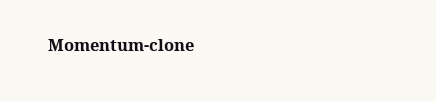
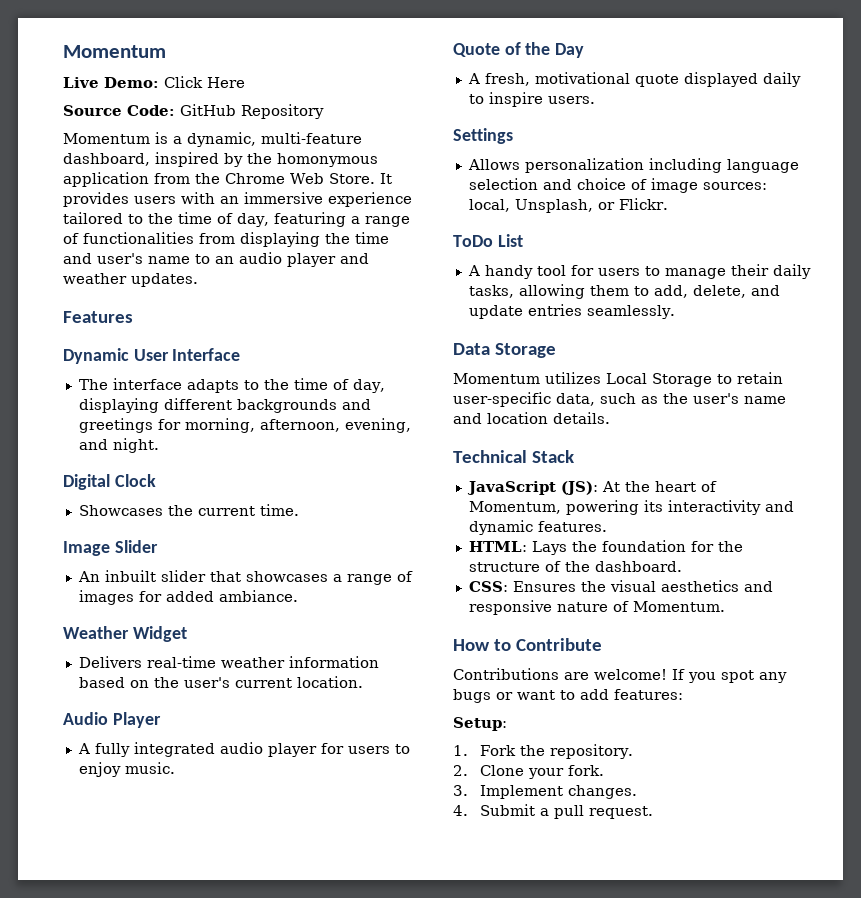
[48,39,194,51] Momentum-clone -> [63,45,166,58] [63,76,245,88] [63,104,324,119] [63,132,362,147] [63,152,378,167] [63,172,392,187] [63,192,412,207] [63,212,410,227] [63,232,389,247] [63,252,369,267] [63,273,198,287] [63,311,133,323] [63,348,241,364] [78,378,385,393] [78,398,371,413] [78,418,411,433] [78,438,159,453] [63,474,156,490] [78,504,299,516] [63,540,158,556] [77,570,413,585] [78,590,298,605] [63,626,187,642] [78,656,379,668] [78,676,363,688] [63,712,161,728] [77,742,410,757] [78,762,175,777] [453,42,585,58] [467,72,801,87] [468,92,595,107] [453,128,513,144] [467,158,799,173] [468,178,767,193] [468,198,668,213] [453,234,523,247] [467,264,811,279] [468,284,780,299] [468,304,675,319] [453,343,557,358] [453,372,783,387] [453,392,786,407] [453,412,610,424] [453,450,575,463] [466,481,717,495] [468,500,794,515] [468,520,607,535] [468,540,743,555] [468,561,682,572] [468,580,773,592] [468,600,725,615] [453,638,603,651] [453,668,787,683] [453,689,683,703] [453,717,507,731] [453,744,633,759] [453,765,604,779] [453,785,637,799] [453,804,653,819] Momentum // Live Demo: Click Here // Source Code: GitHub Repository // Momentum is a dynamic, multi-feature dashboard, inspired by the homonymous application from the Chrome Web Store. It provides users with an immersive experience tailored to the time of day, featuring a range of functionalities from displaying the time and user's name to an audio player and weather updates. // Features // Dynamic User Interface // The interface adapts to the time of day, displaying different backgrounds and greetings for morning, afternoon, evening, and night. // Digital Clock // Showcases the current time. // Image Slider // An inbuilt slider that showcases a range of images for added ambiance. // Weather Widget // Delivers real-time weather information based on the user's current location. // Audio Player // A fully integrated audio player for users to enjoy music. // Quote of the Day // A fresh, motivational quote displayed daily to inspire users. // Settings // Allows personalization including language selection and choice of image sources: local, Unsplash, or Flickr. // ToDo List // A handy tool for users to manage their daily tasks, allowing them to add, delete, and update entries seamlessly. // Data Storage // Momentum utilizes Local Storage to retain user-specific data, such as the user's name and location details. // Technical Stack // JavaScript (JS): At the heart of Momentum, powering its interactivity and dynamic features. // HTML: Lays the foundation for the structure of the dashboard. // CSS: Ensures the visual aesthetics and responsive nature of Momentum. // How to Contribute // Contributions are welcome! If you spot any bugs or want to add features: // Setup: // 1. Fork the repository. // 2. Clone your fork. // 3. Implement changes. // 4. Submit a pull request.

